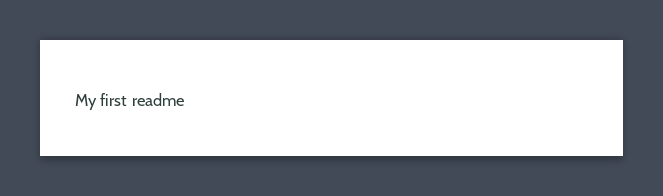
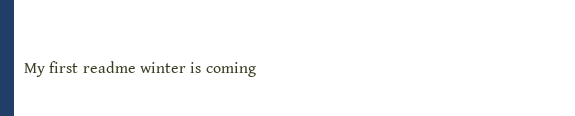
(184, 99) none -> [139,62,256,77] winter is coming

